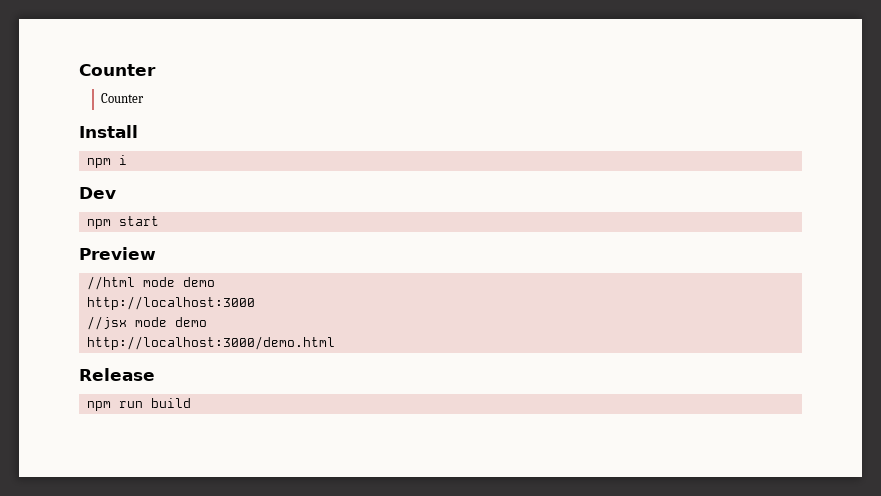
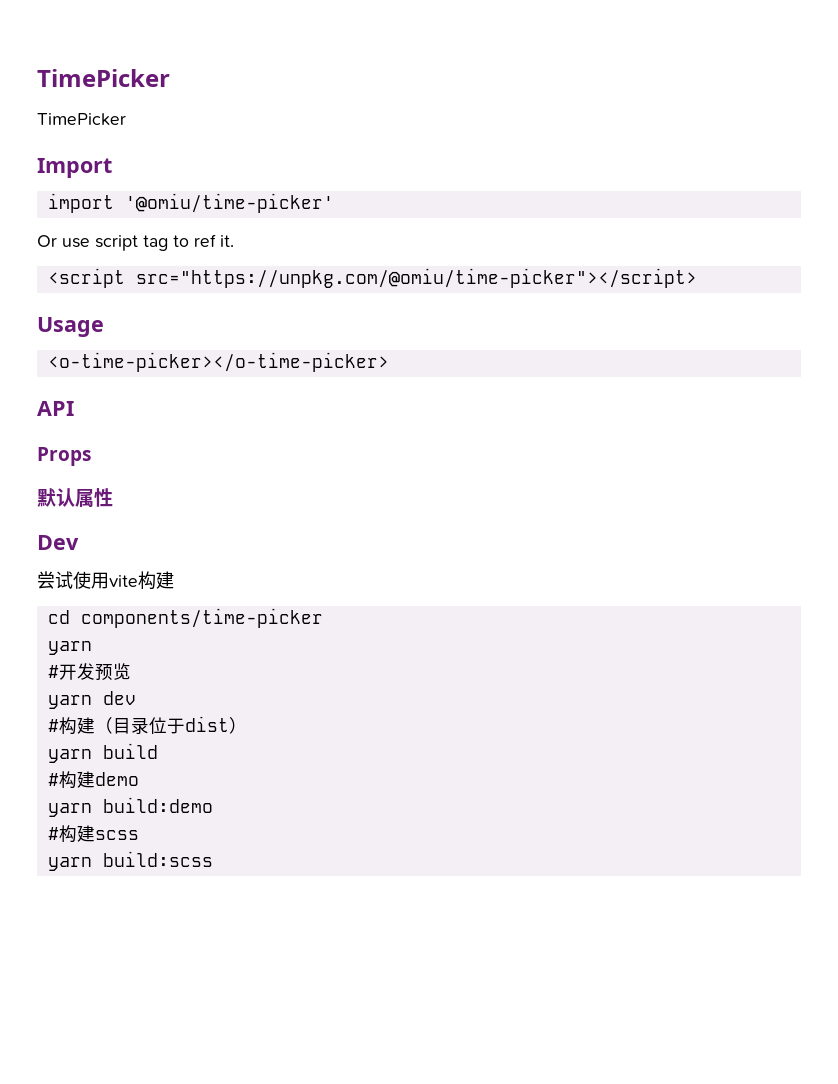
[79,64,156,76] [100,93,144,103] [79,125,138,138] [86,155,127,168] [79,187,116,199] [86,216,159,229] [79,247,156,260] [86,276,215,290] [86,296,255,310] [86,316,207,330] [86,336,335,350] [79,368,155,381] [86,398,191,411] Counter // Counter // Install // npm i // Dev // npm start // Preview // //html mode demo // http://localhost:3000 // //jsx mode demo // http://localhost:3000/demo.html // Release // npm run build -> [37,69,170,87] [37,113,126,126] [37,158,112,178] [47,193,334,213] [37,234,234,251] [47,268,697,288] [37,317,104,337] [47,352,389,372] [37,401,74,416] [37,447,91,466] [37,488,113,507] [37,535,79,550] [37,571,174,590] [47,608,323,628] [47,641,92,655] [47,663,131,681] [47,691,136,709] [47,716,247,735] [47,743,158,763] [47,771,139,789] [47,797,213,817] [47,825,139,843] [47,851,213,871] TimePicker // TimePicker // Import // import '@omiu/time-picker' // Or use script tag to ref it. // <script src="https://unpkg.com/@omiu/time-picker"></script> // Usage // <o-time-picker></o-time-picker> // API // Props // 默认属性 // Dev // 尝试使用vite构建 // cd components/time-picker // yarn // #开发预览 // yarn dev // #构建（目录位于dist） // yarn build // #构建demo // yarn build:demo // #构建scss // yarn build:scss

